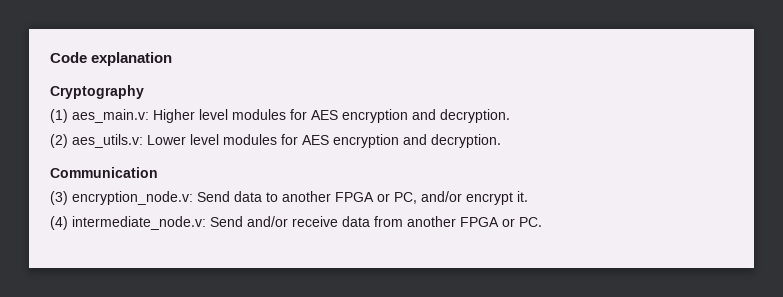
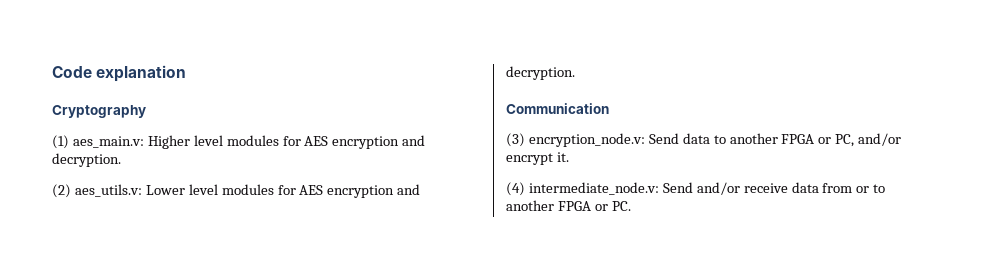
(403, 221) none -> [856,184,886,193] or to

